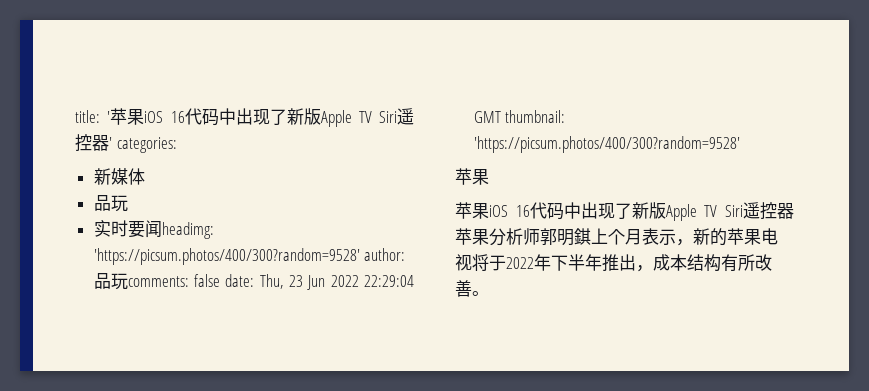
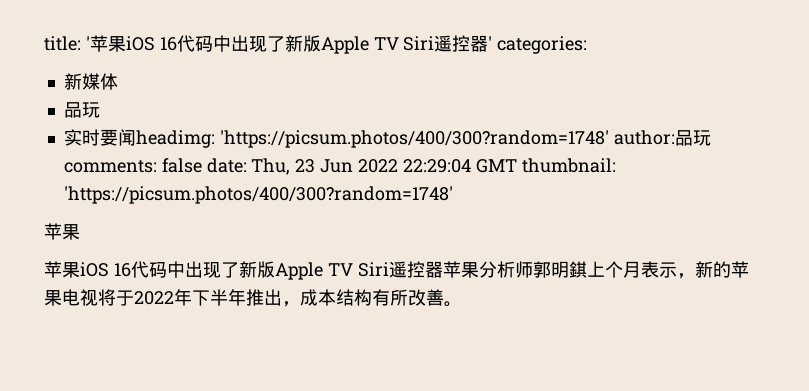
[93,248,360,265] 'https://picsum.photos/400/300?random=9528' -> [219,130,609,148] 'https://picsum.photos/400/300?random=1748'
[473,136,740,153] 'https://picsum.photos/400/300?random=9528' -> [63,186,453,204] 'https://picsum.photos/400/300?random=1748'

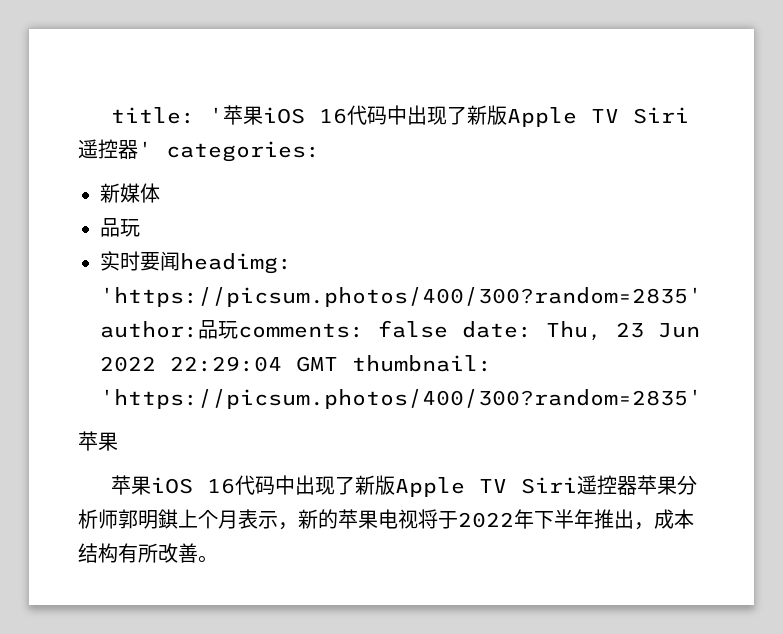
[219,130,609,148] 'https://picsum.photos/400/300?random=1748' -> [100,287,702,307] 'https://picsum.photos/400/300?random=2835'
[63,186,453,204] 'https://picsum.photos/400/300?random=1748' -> [100,389,702,409] 'https://picsum.photos/400/300?random=2835'

